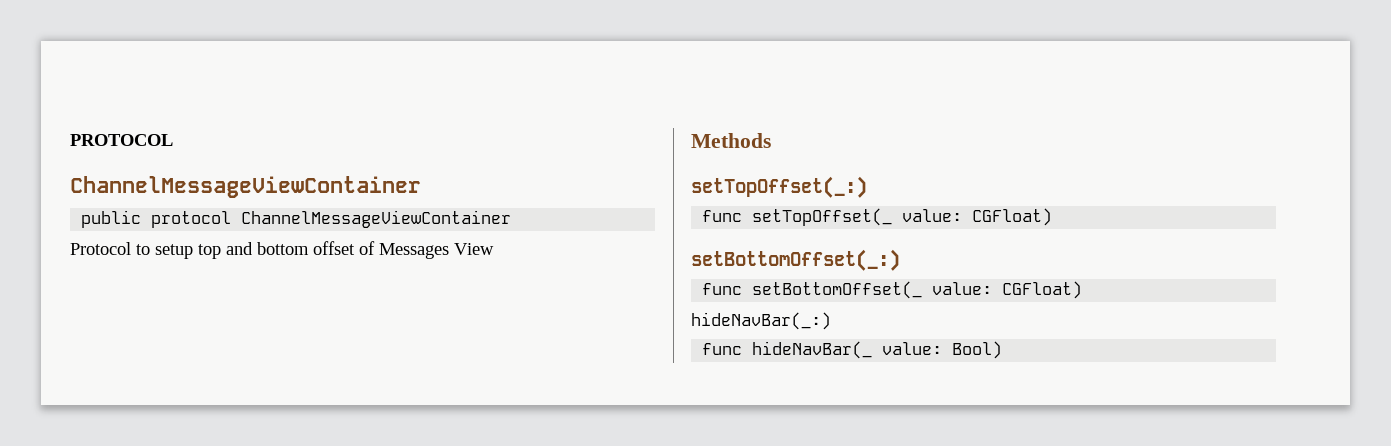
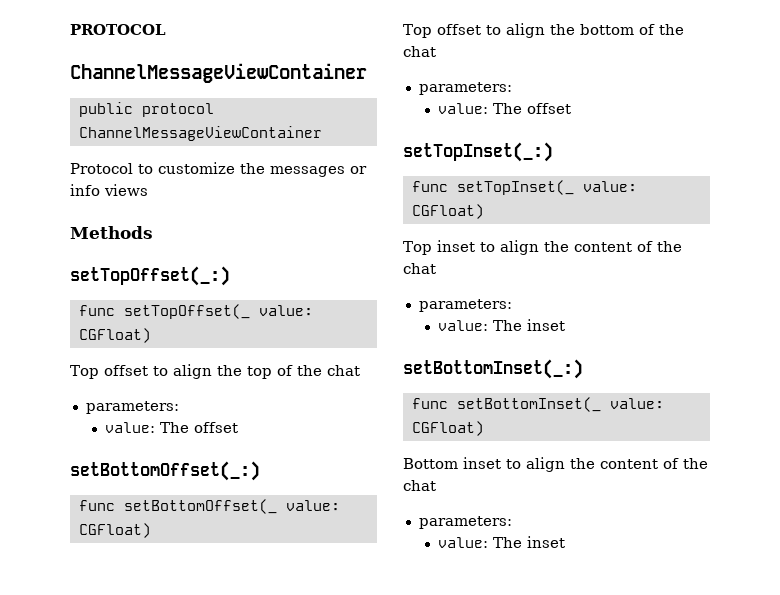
[155,241,494,259] setup top and bottom offset of Messages View -> [158,162,367,177] [70,184,148,196] customize the messages or info views
(1053, 217) none -> [70,364,360,379] [85,401,179,414] [105,422,239,433] // Top offset to align the top of the chat // parameters: // value: The offset
[691,312,831,330] [702,341,1003,359] hideNavBar(_:) // func hideNavBar(_ value: Bool) -> [403,23,684,38] [403,46,436,57] [418,82,512,95] [438,103,572,114] [403,142,553,162] [411,180,637,195] [411,204,484,219] [403,240,682,255] [403,263,436,274] [418,299,512,312] [438,319,566,331] [403,359,583,379] [411,397,664,412] [411,421,484,436] [403,457,708,472] [403,480,436,491] [418,516,512,529] [438,536,566,548] Top offset to align the bottom of the chat // parameters: // value: The offset // setTopInset(_:) // func setTopInset(_ value: CGFloat) // Top inset to align the content of the chat // parameters: // value: The inset // setBottomInset(_:) // func setBottomInset(_ value: CGFloat) // Bottom inset to align the content of the chat // parameters: // value: The inset

